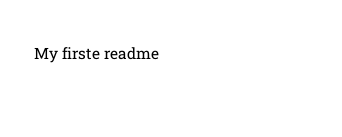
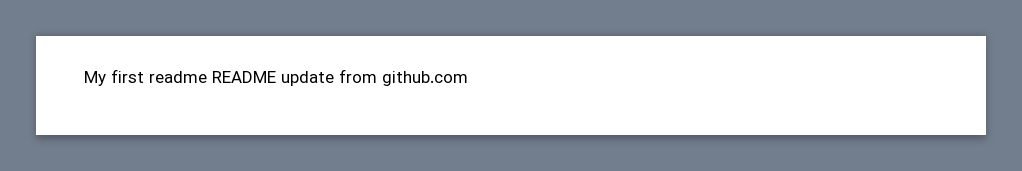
[62,47,160,60] firste readme -> [111,69,468,86] first readme README update from github.com

